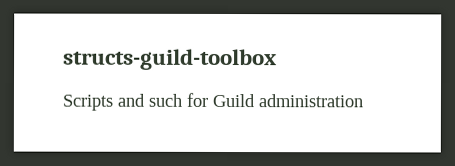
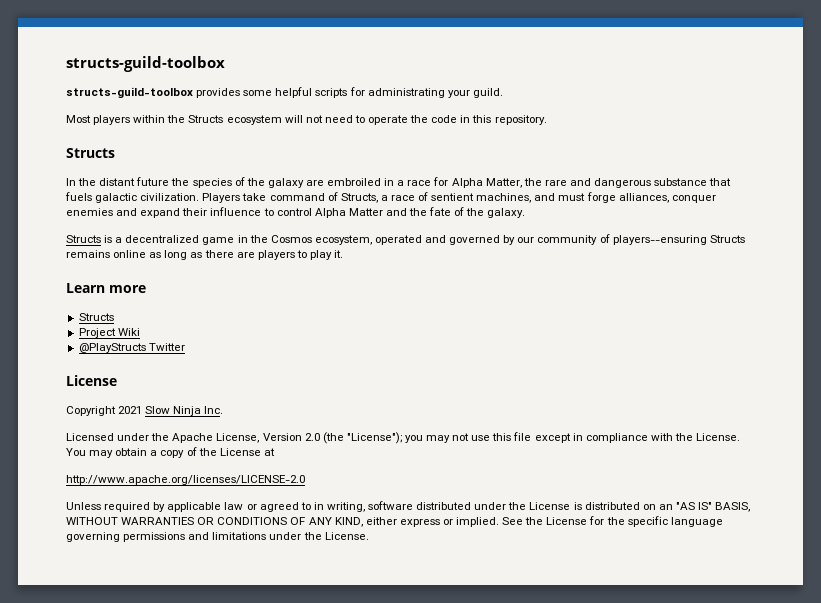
[62,92,363,111] Scripts and such for Guild administration -> [66,87,503,98] [66,115,547,125] [66,148,115,158] [66,177,732,188] [65,192,716,203] [66,207,526,218] [66,234,745,245] [66,250,344,260] [66,283,146,293] [78,313,114,321] [78,328,140,338] [78,343,185,353] [66,375,117,386] [66,406,224,416] [66,432,741,444] [66,447,275,458] [66,475,305,485] [66,501,751,512] [66,516,723,527] [66,532,369,542] structs-guild-toolbox provides some helpful scripts for administrating your guild. // Most players within the Structs ecosystem will not need to operate the code in this repository. // Structs // In the distant future the species of the galaxy are embroiled in a race for Alpha Matter, the rare and dangerous substance that fuels galactic civilization. Players take command of Structs, a race of sentient machines, and must forge alliances, conquer enemies and expand their influence to control Alpha Matter and the fate of the galaxy. // Structs is a decentralized game in the Cosmos ecosystem, operated and governed by our community of players--ensuring Structs remains online as long as there are players to play it. // Learn more // Structs // Project Wiki // @PlayStructs Twitter // License // Copyright 2021 Slow Ninja Inc. // Licensed under the Apache License, Version 2.0 (the "License"); you may not use this file except in compliance with the License. You may obtain a copy of the License at // http://www.apache.org/licenses/LICENSE-2.0 // Unless required by applicable law or agreed to in writing, software distributed under the License is distributed on an "AS IS" BASIS, WITHOUT WARRANTIES OR CONDITIONS OF ANY KIND, either express or implied. See the License for the specific language governing permissions and limitations under the License.

